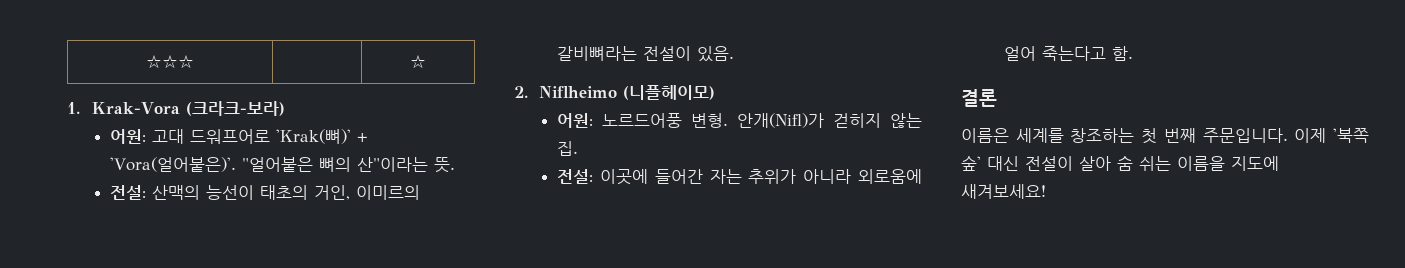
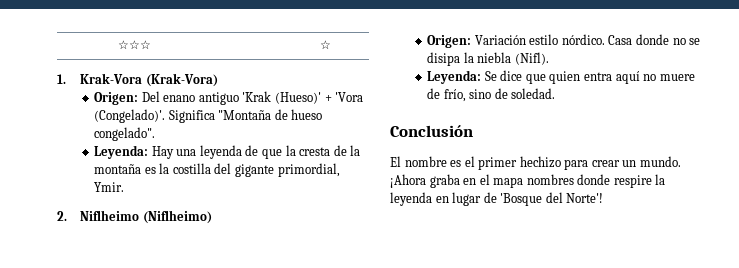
[185,101,285,116] [110,129,369,144] [110,157,456,173] [110,185,421,200] [557,46,735,62] [514,85,715,100] [557,113,922,128] [557,141,579,156] [557,169,922,185] [1004,46,1134,61] [961,89,997,107] [961,128,1369,144] [961,155,1279,171] [961,184,1046,199] (크라크-보라) // 어원: 고대 드워프어로 'Krak(뼈)' + 'Vora(얼어붙은)'. "얼어붙은 뼈의 산"이라는 뜻. // 전설: 산맥의 능선이 태초의 거인, 이미르의 갈비뼈라는 전설이 있음. // 2. Niflheimo (니플헤이모) // 어원: 노르드어풍 변형. 안개(Nifl)가 걷히지 않는 집. // 전설: 이곳에 들어간 자는 추위가 아니라 외로움에 얼어 죽는다고 함. // 결론 // 이름은 세계를 창조하는 첫 번째 주문입니다. 이제 '북쪽 숲' 대신 전설이 살아 숨 쉬는 이름을 지도에 새겨보세요! -> [145,73,218,87] [94,91,364,105] [94,109,323,123] [94,127,156,141] [94,145,361,159] [94,163,340,177] [94,182,125,192] [57,210,212,224] [427,34,701,48] [427,52,549,66] [427,70,695,84] [427,88,556,102] [390,125,473,137] [390,156,681,170] [390,174,666,188] [390,192,604,206] (Krak-Vora) // Origen: Del enano antiguo 'Krak (Hueso)' + 'Vora (Congelado)'. Significa "Montaña de hueso congelado". // Leyenda: Hay una leyenda de que la cresta de la montaña es la costilla del gigante primordial, Ymir. // 2. Niflheimo (Niflheimo) // Origen: Variación estilo nórdico. Casa donde no se disipa la niebla (Nifl). // Leyenda: Se dice que quien entra aquí no muere de frío, sino de soledad. // Conclusión // El nombre es el primer hechizo para crear un mundo. ¡Ahora graba en el mapa nombres donde respire la leyenda en lugar de 'Bosque del Norte'!

